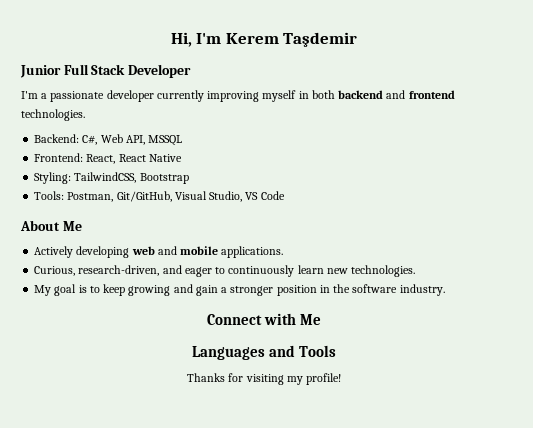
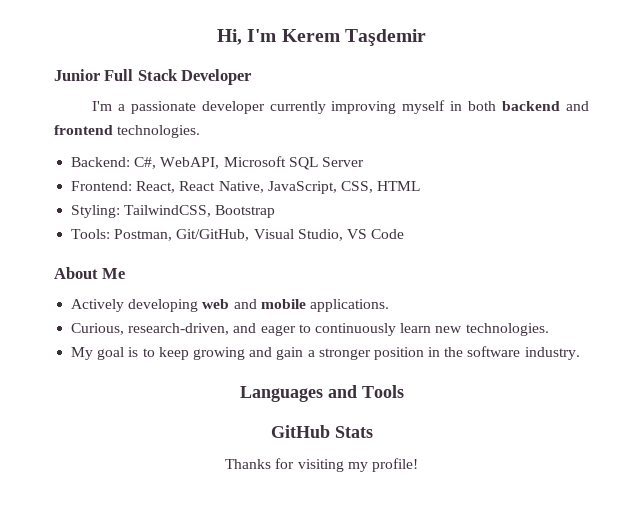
[100,134,183,146] Web API, MSSQL -> [160,156,364,170] WebAPI, Microsoft SQL Server
[148,154,182,162] Native -> [218,181,421,194] Native, JavaScript, CSS, HTML
[206,313,322,325] // Connect with Me -> (580, 353) none
(337, 351) none -> [270,425,373,438] // GitHub Stats

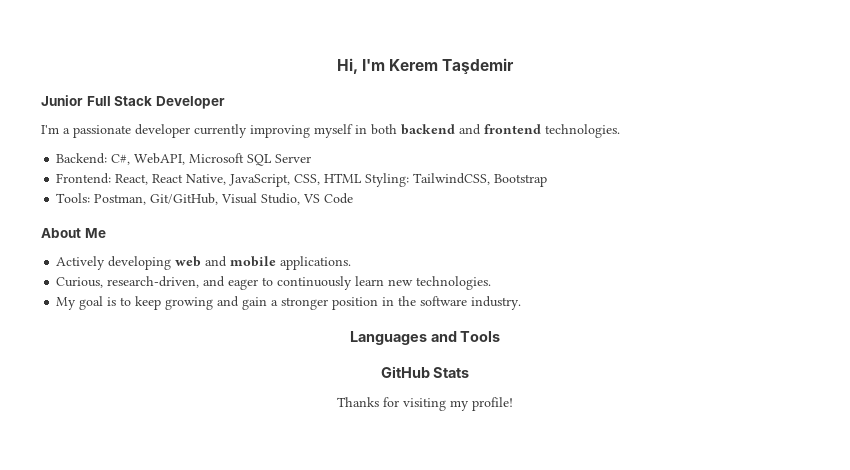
(421, 186) // -> (363, 178) none

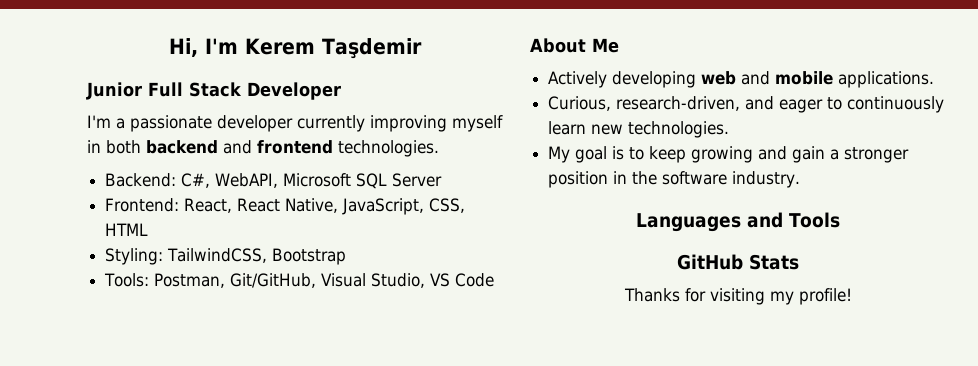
(363, 178) none -> (149, 229) //

